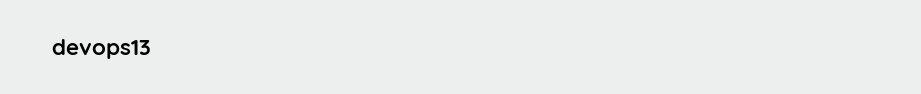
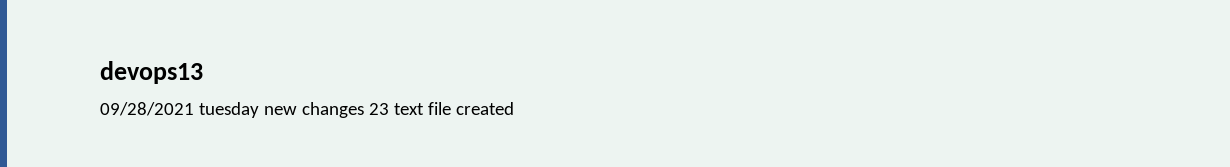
(151, 49) none -> [100,102,514,118] // 09/28/2021 tuesday new changes 23 text file created

